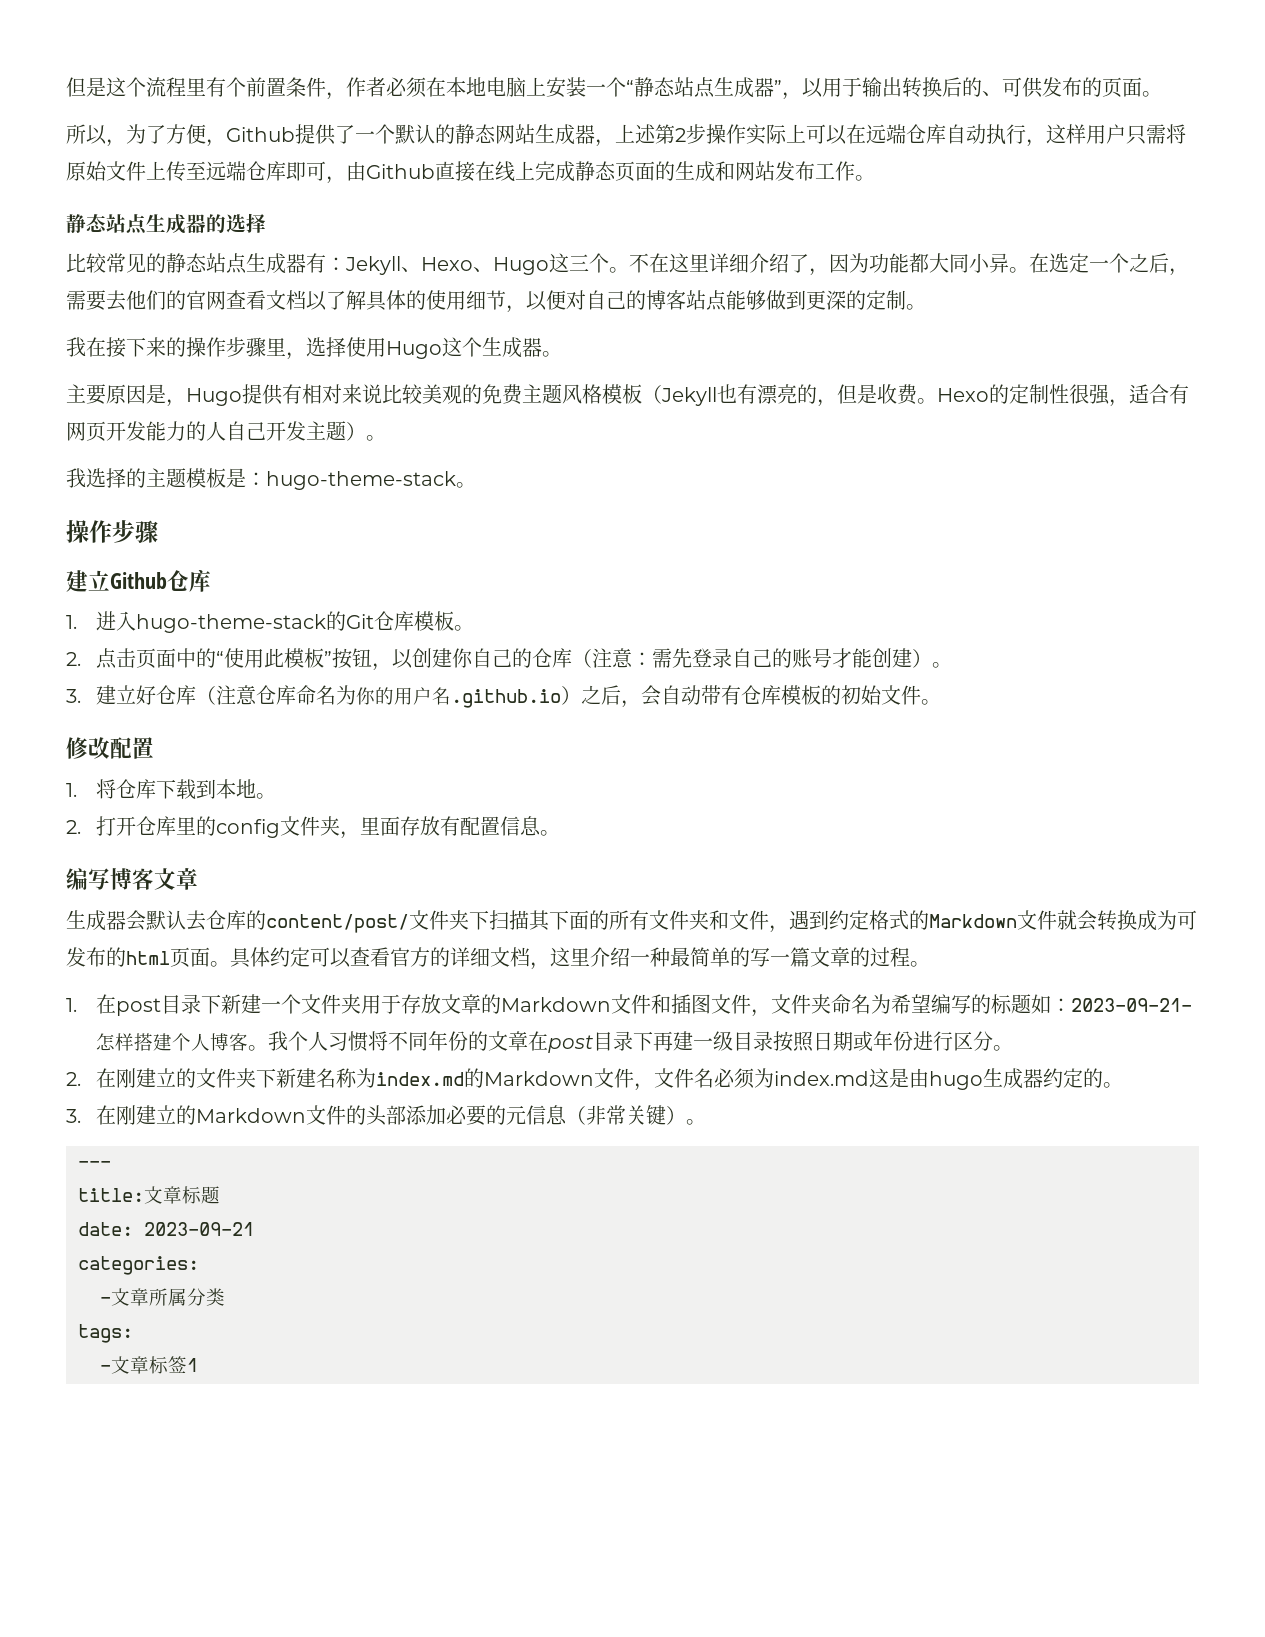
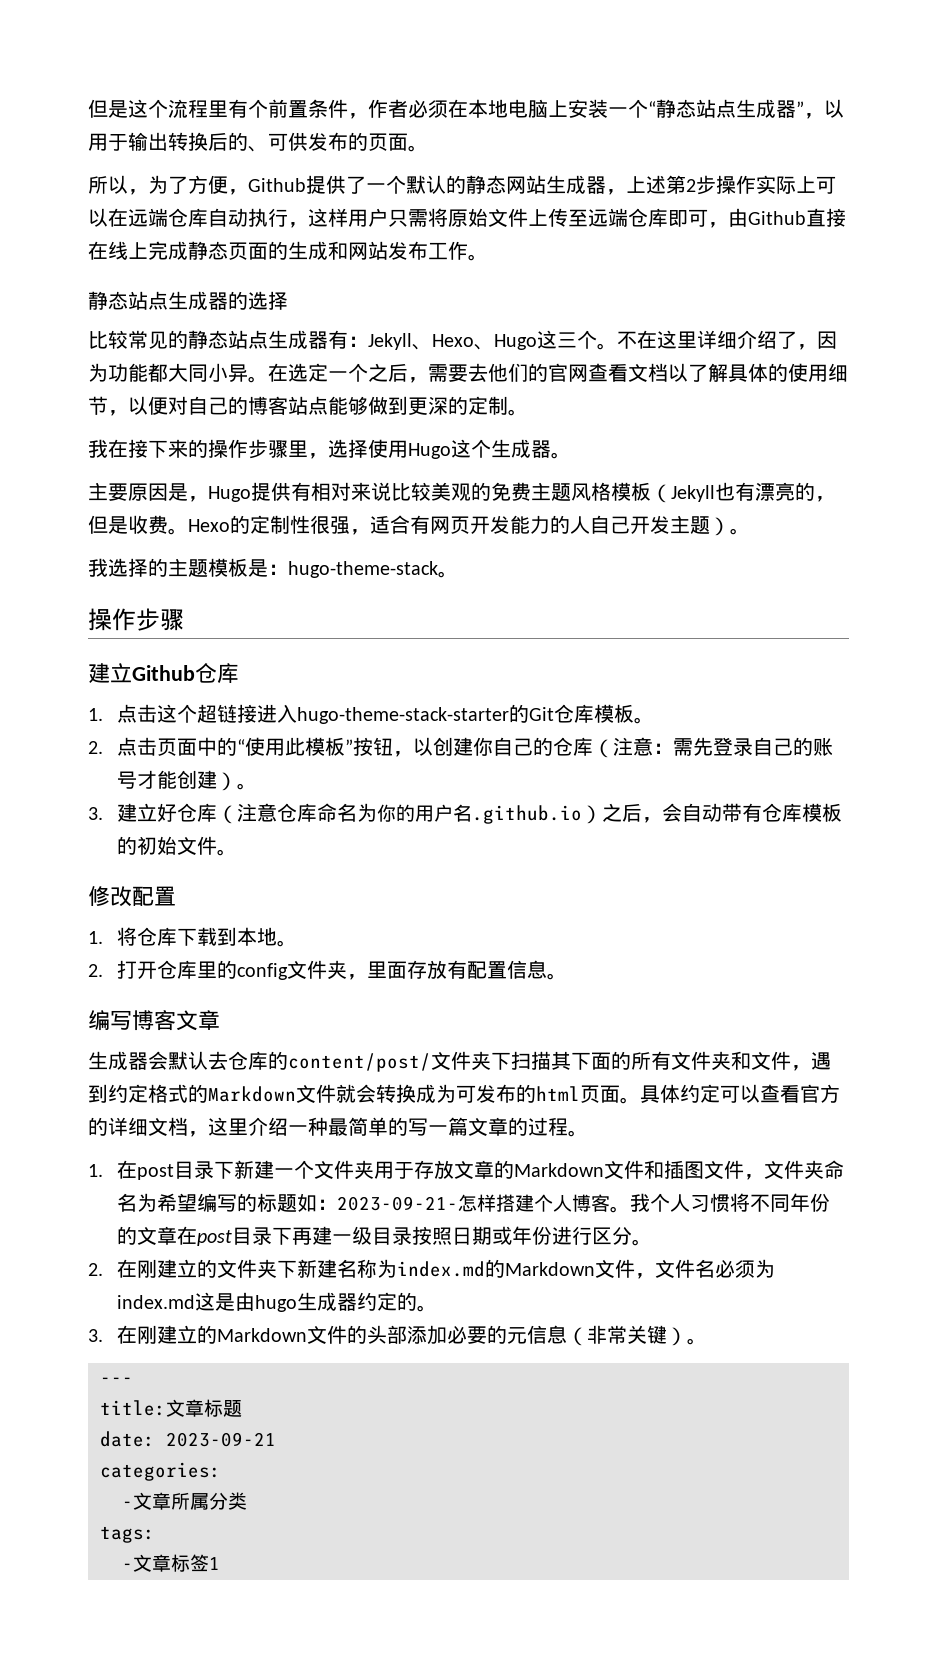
[96,611,327,633] 进入hugo-theme-stack -> [116,704,509,724] 点击这个超链接进入hugo-theme-stack-starter

